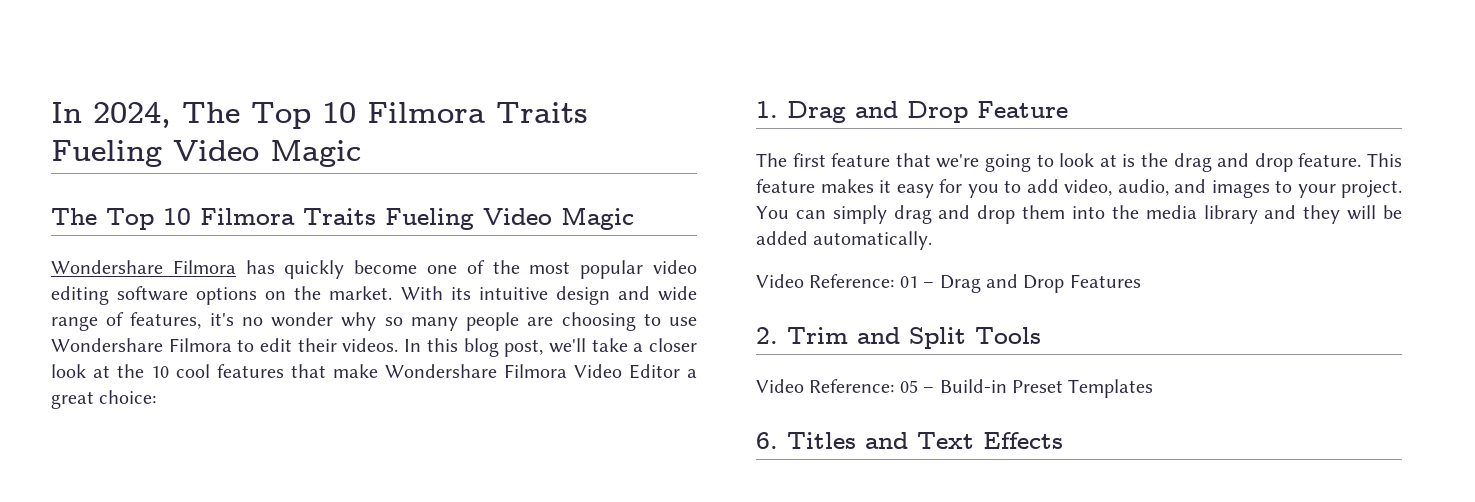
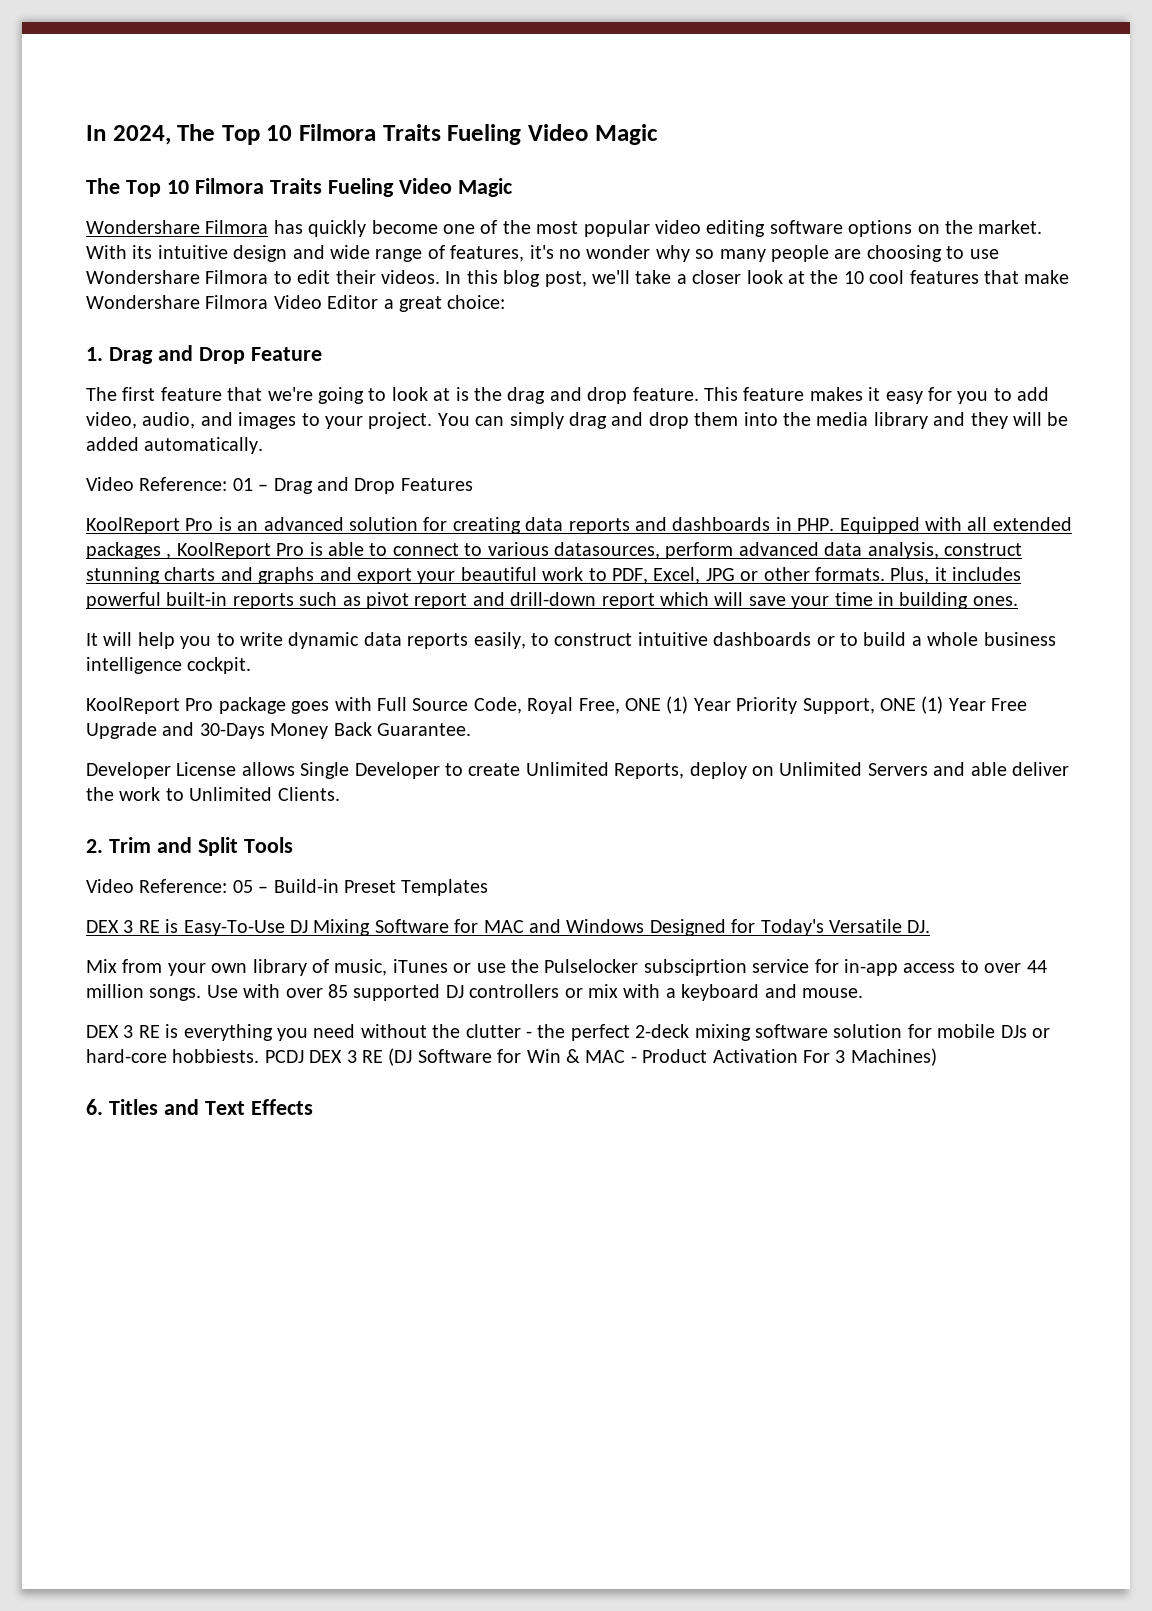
(1141, 281) none -> [86,517,1072,534] [86,542,1022,559] [86,567,1022,584] [86,592,1018,609] [86,632,1056,649] [86,657,252,674] [86,696,1028,714] [86,722,471,739] [86,762,1069,779] [86,787,340,801] // KoolReport Pro is an advanced solution for creating data reports and dashboards in PHP. Equipped with all extended packages , KoolReport Pro is able to connect to various datasources, perform advanced data analysis, construct stunning charts and graphs and export your beautiful work to PDF, Excel, JPG or other formats. Plus, it includes powerful built-in reports such as pivot report and drill-down report which will save your time in building ones. // It will help you to write dynamic data reports easily, to construct intuitive dashboards or to build a whole business intelligence cockpit. // KoolReport Pro package goes with Full Source Code, Royal Free, ONE (1) Year Priority Support, ONE (1) Year Free Upgrade and 30-Days Money Back Guarantee. // Developer License allows Single Developer to create Unlimited Reports, deploy on Unlimited Servers and able deliver the work to Unlimited Clients.
(1154, 388) none -> [86,919,931,936] [86,959,1047,976] [86,984,863,1001] [86,1024,1050,1041] [86,1048,937,1066] // DEX 3 RE is Easy-To-Use DJ Mixing Software for MAC and Windows Designed for Today's Versatile DJ. // Mix from your own library of music, iTunes or use the Pulselocker subsciprtion service for in-app access to over 44 million songs. Use with over 85 supported DJ controllers or mix with a keyboard and mouse. // DEX 3 RE is everything you need without the clutter - the perfect 2-deck mixing software solution for mobile DJs or hard-core hobbiests. PCDJ DEX 3 RE (DJ Software for Win & MAC - Product Activation For 3 Machines)

